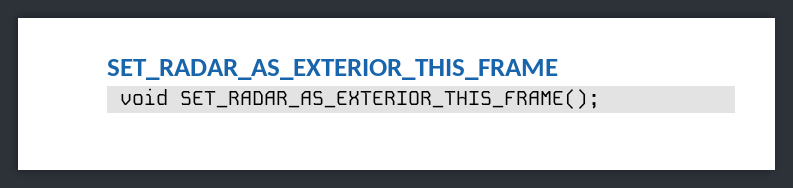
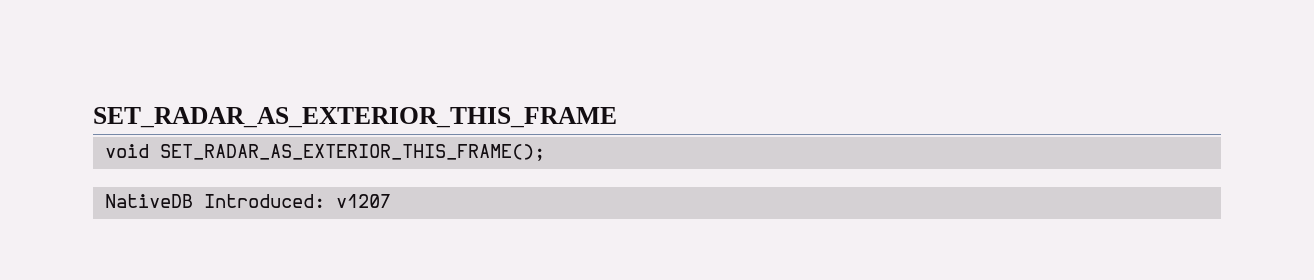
(600, 99) none -> [105,194,392,208] // NativeDB Introduced: v1207

